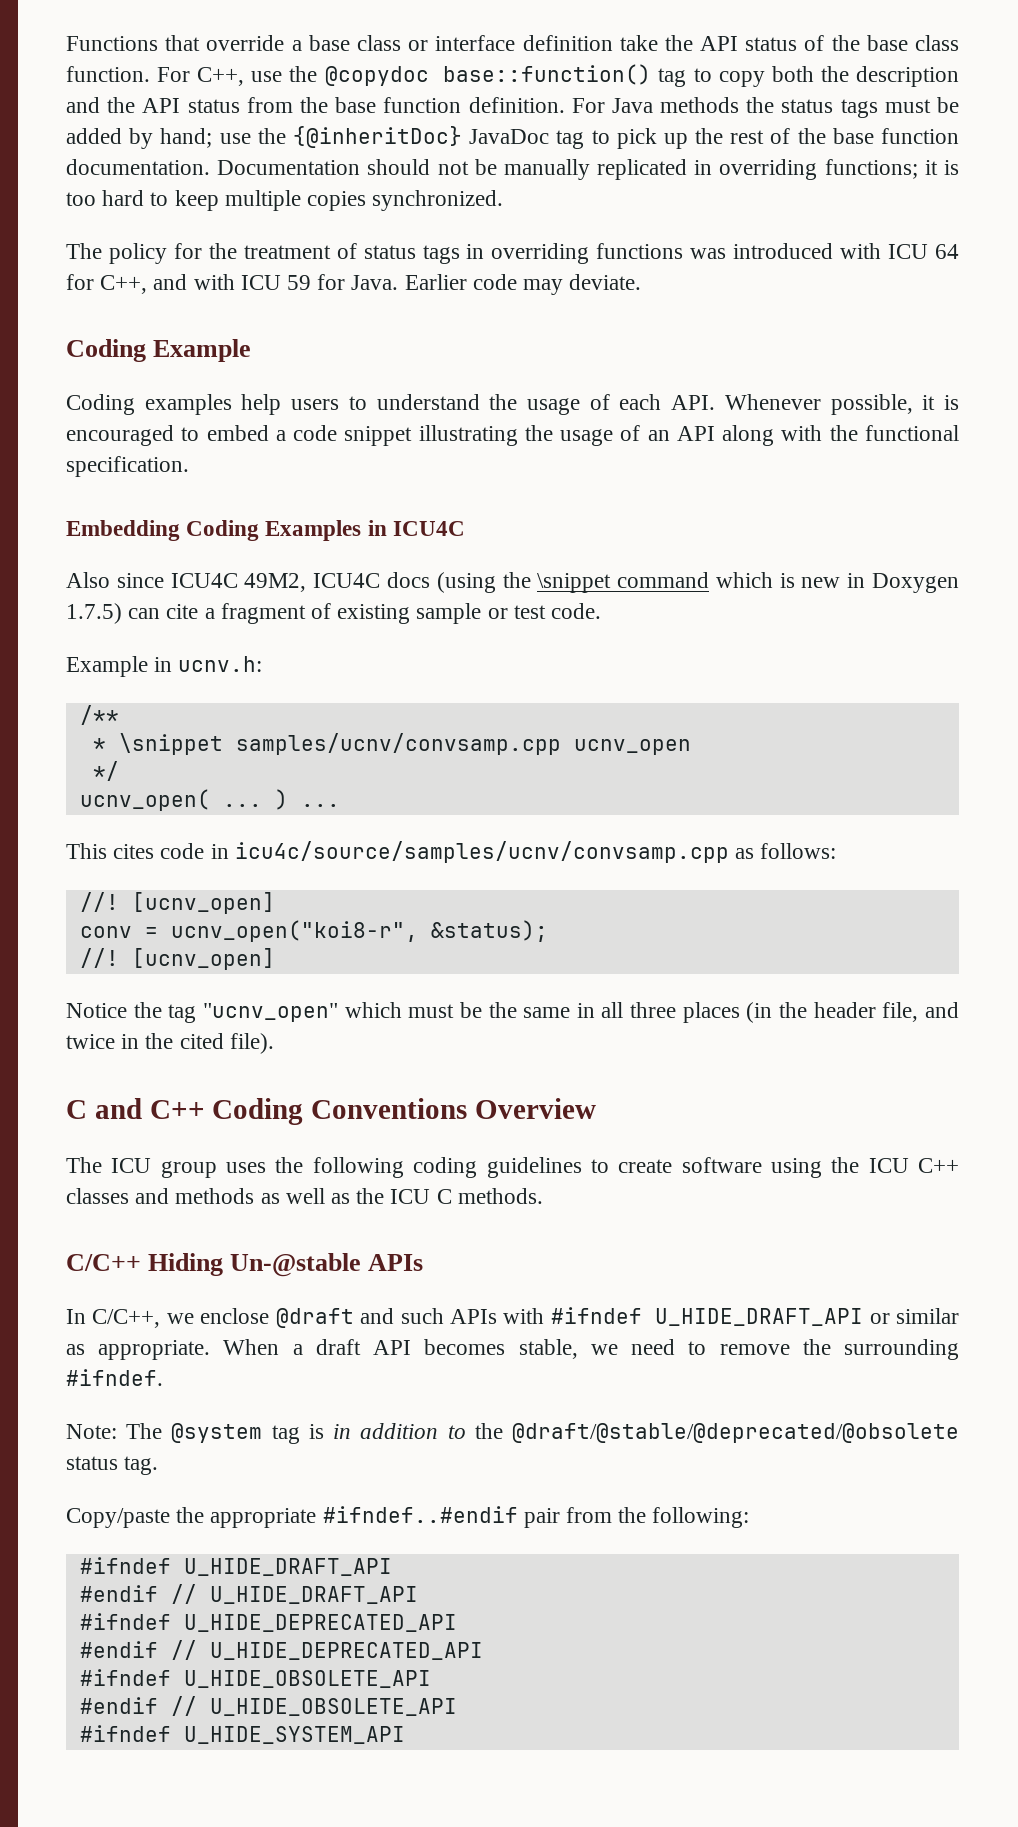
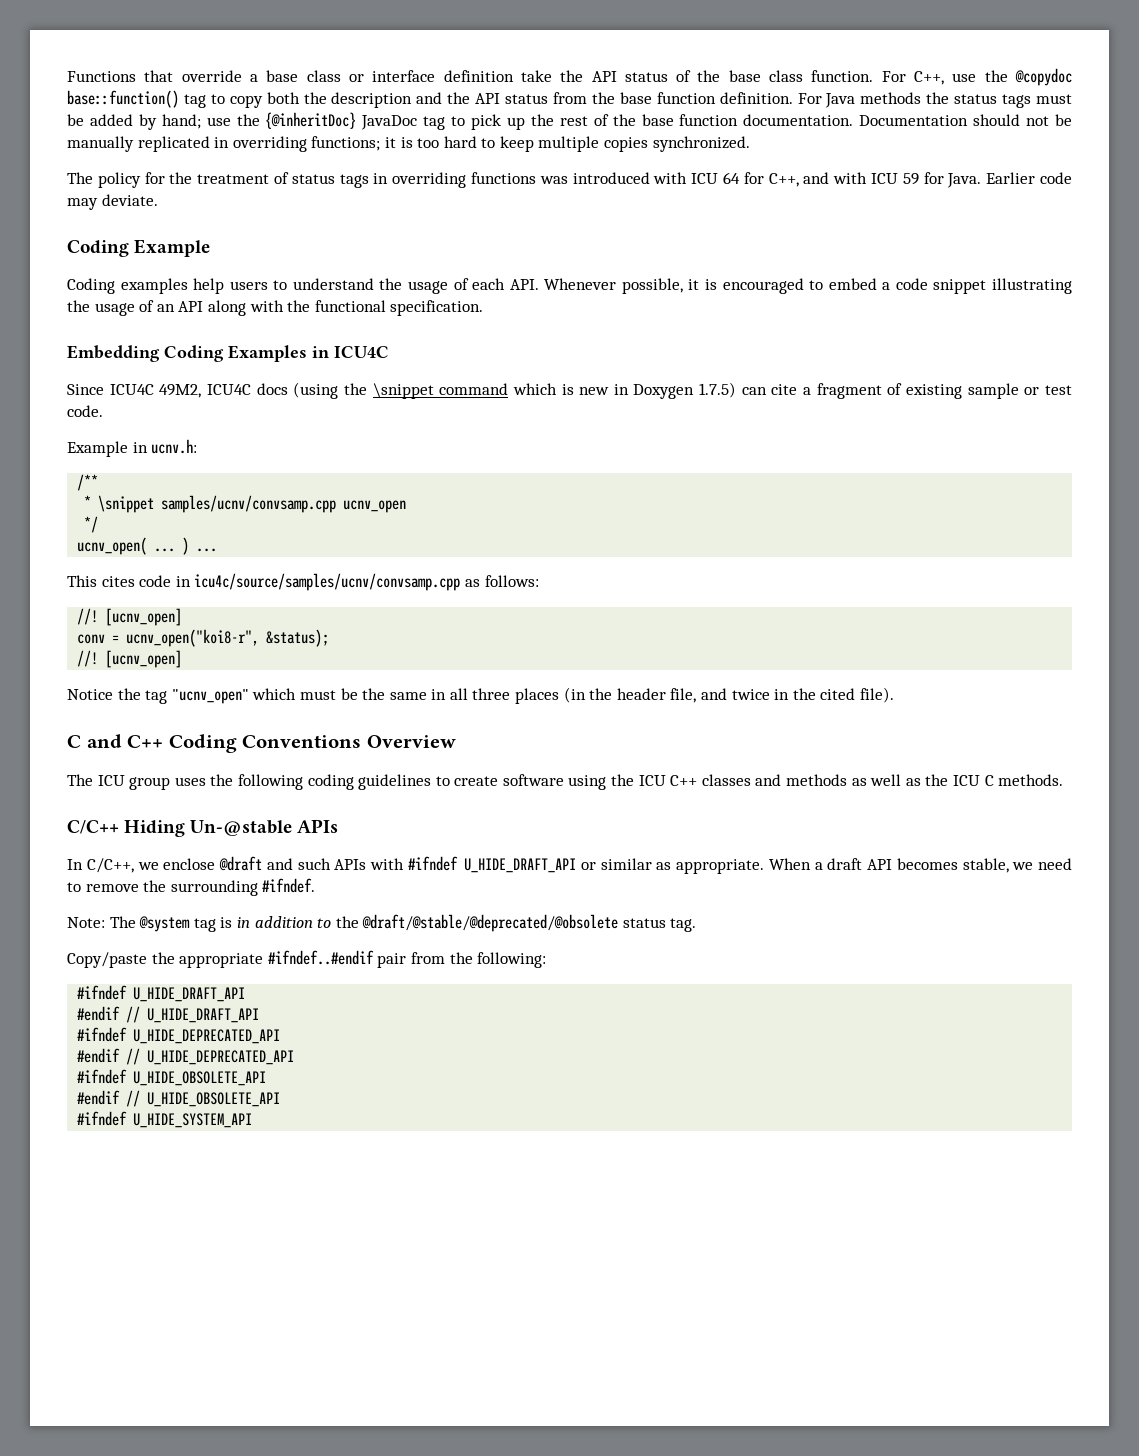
[66,572,164,588] Also since -> [67,384,104,395] Since

